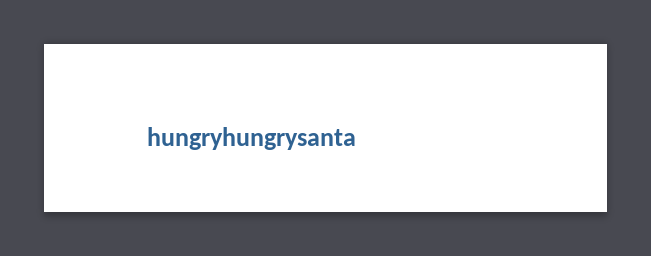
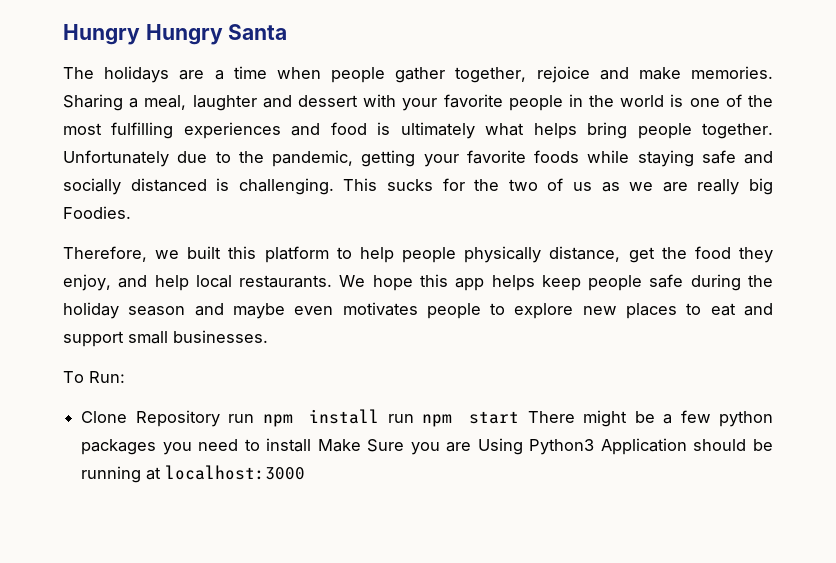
[147,127,356,150] hungryhungrysanta -> [63,24,288,45] [63,66,773,83] [63,94,773,111] [63,122,773,139] [63,150,773,167] [63,178,774,195] [63,206,131,219] [63,246,773,263] [63,274,774,291] [63,302,773,319] [63,330,268,347] [63,371,125,383] [81,409,774,427] [81,438,773,455] [81,465,306,483] Hungry Hungry Santa // The holidays are a time when people gather together, rejoice and make memories. Sharing a meal, laughter and dessert with your favorite people in the world is one of the most fulfilling experiences and food is ultimately what helps bring people together. Unfortunately due to the pandemic, getting your favorite foods while staying safe and socially distanced is challenging. This sucks for the two of us as we are really big Foodies. // Therefore, we built this platform to help people physically distance, get the food they enjoy, and help local restaurants. We hope this app helps keep people safe during the holiday season and maybe even motivates people to explore new places to eat and support small businesses. // To Run: // Clone Repository run npm install run npm start There might be a few python packages you need to install Make Sure you are Using Python3 Application should be running at localhost:3000

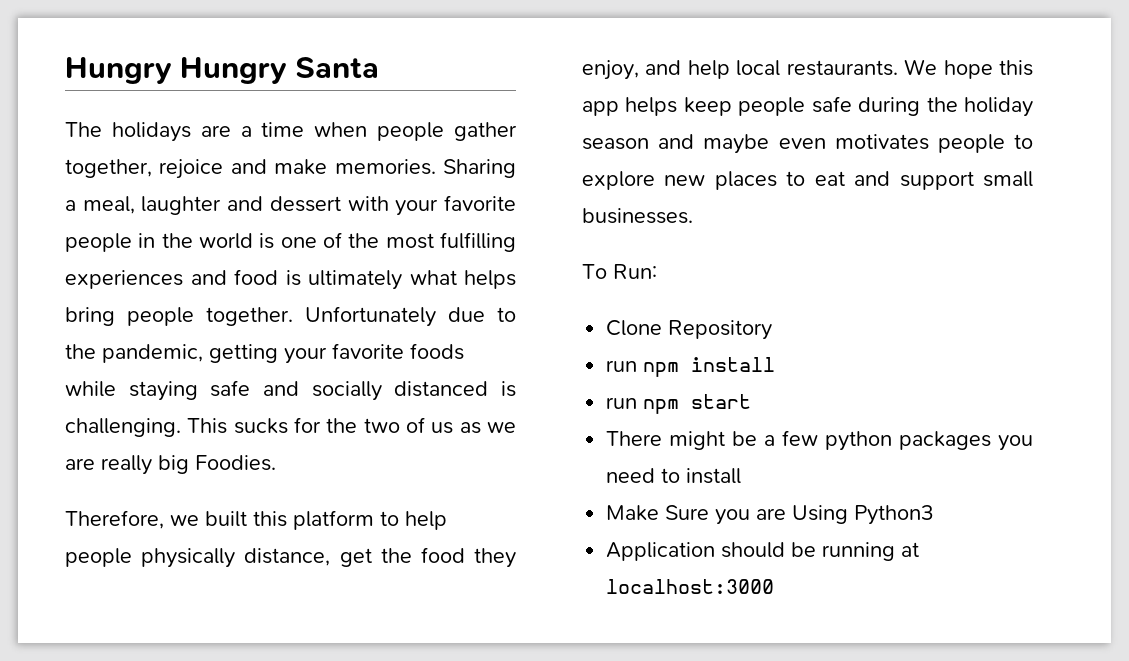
(220, 418) none -> (773, 330) //
(380, 416) none -> (776, 364) //
(520, 417) none -> (752, 401) //
(312, 445) none -> (742, 476) //
(595, 447) none -> (935, 515) //

